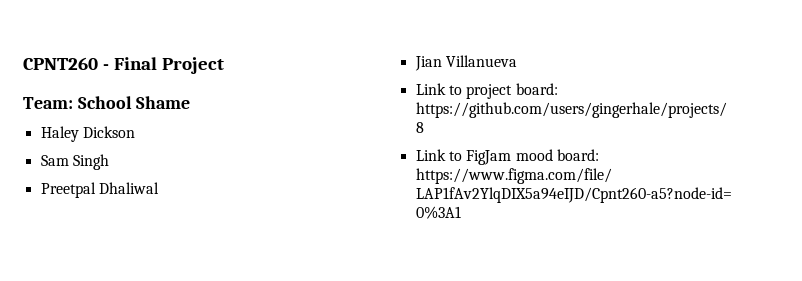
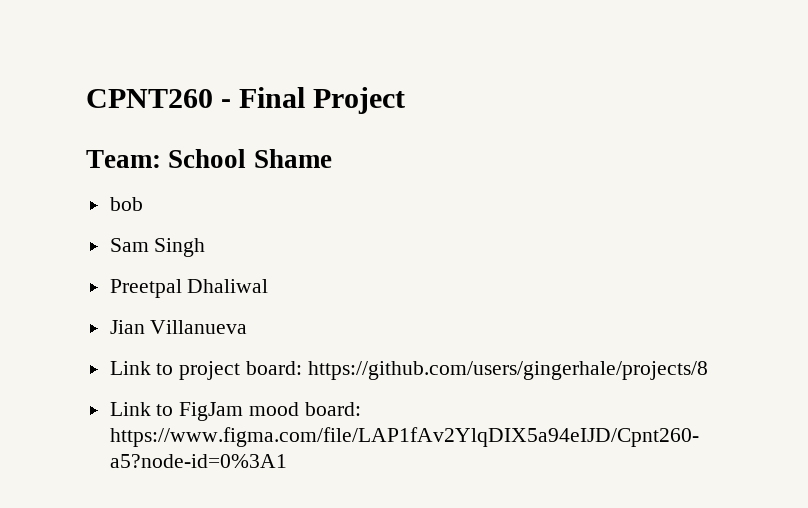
[40,126,135,142] Haley Dickson -> [109,197,143,211] bob

